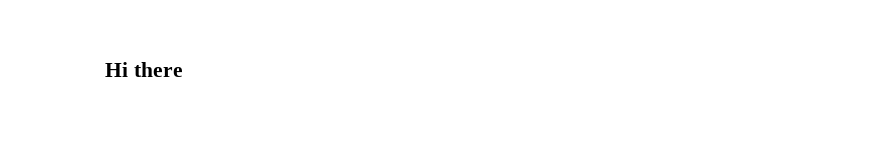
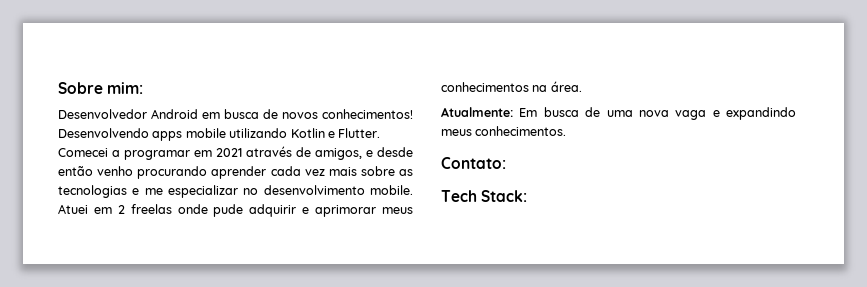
[105,62,183,77] Hi there -> [58,82,144,94] [58,109,413,119] [58,128,381,141] [58,146,413,160] [58,166,413,179] [58,185,413,198] [58,204,413,217] [441,81,582,92] [441,107,796,120] [441,126,567,136] [441,157,506,169] [441,190,528,202] Sobre mim: // Desenvolvedor Android em busca de novos conhecimentos! Desenvolvendo apps mobile utilizando Kotlin e Flutter. Comecei a programar em 2021 através de amigos, e desde então venho procurando aprender cada vez mais sobre as tecnologias e me especializar no desenvolvimento mobile. Atuei em 2 freelas onde pude adquirir e aprimorar meus conhecimentos na área. // Atualmente: Em busca de uma nova vaga e expandindo meus conhecimentos. // Contato: // Tech Stack:

